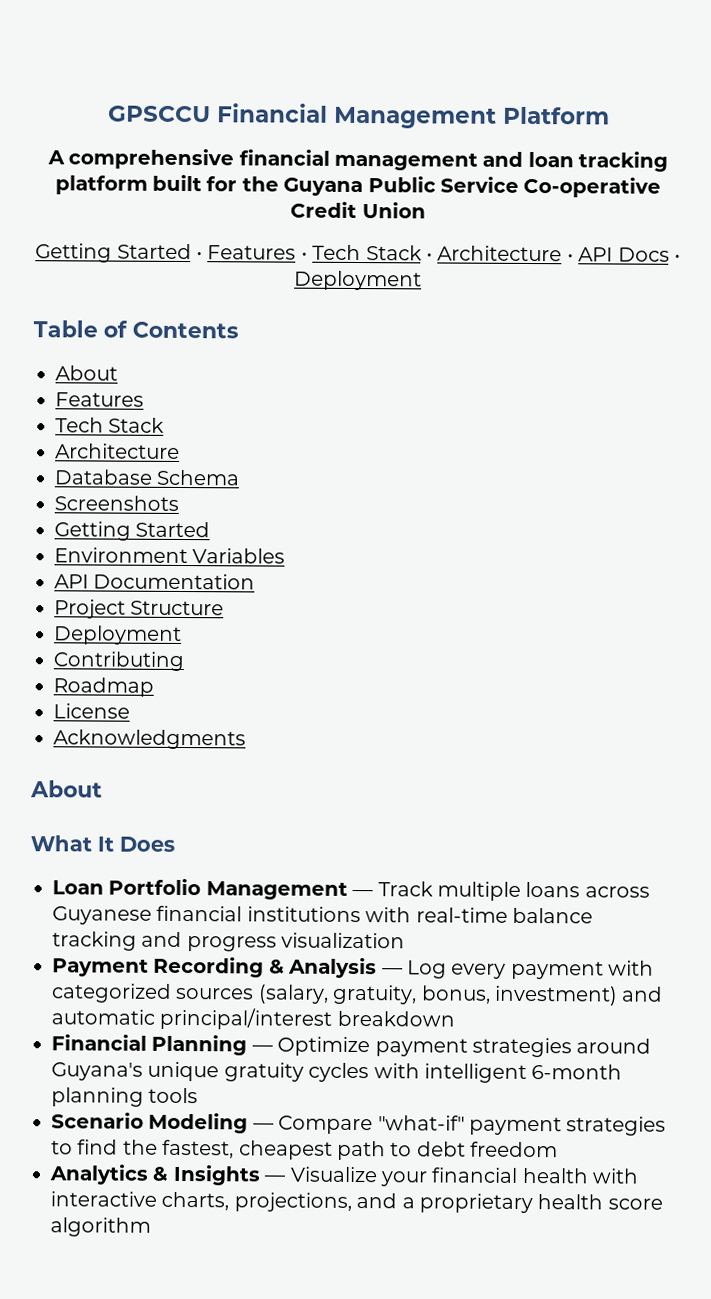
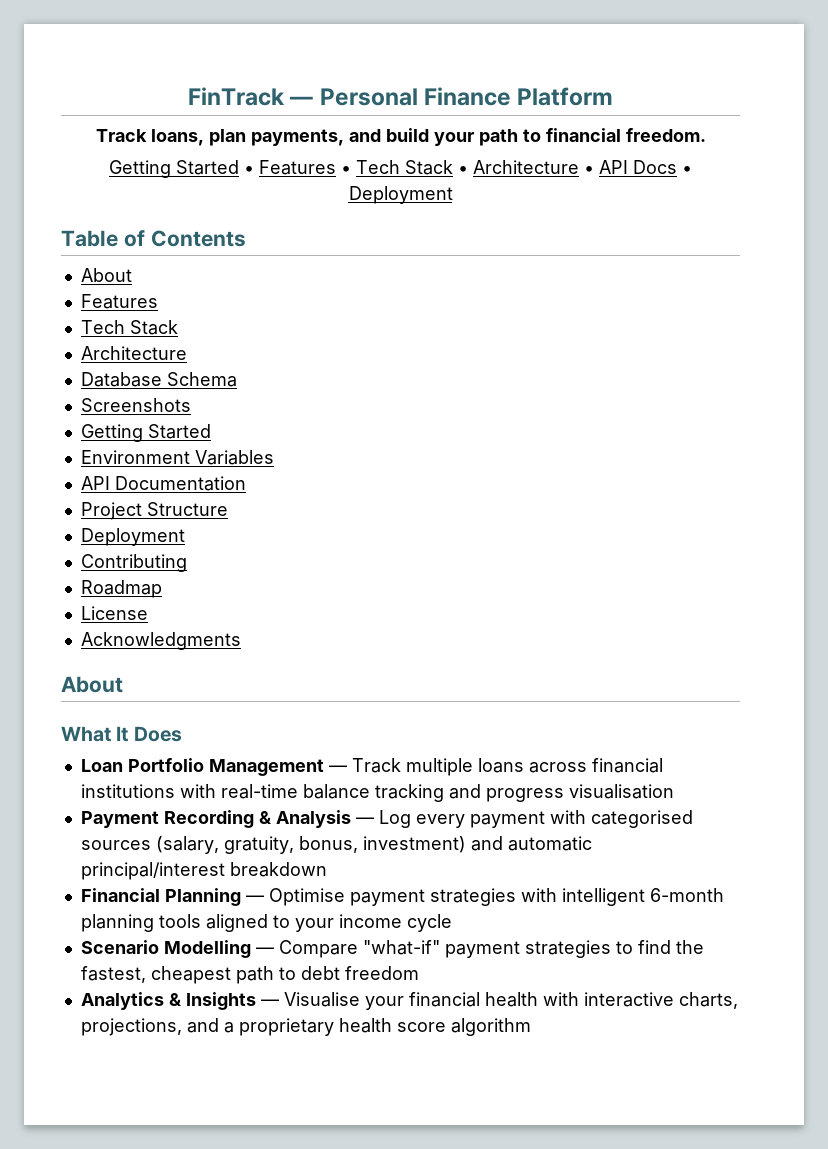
[108,103,610,129] [46,148,669,172] [54,174,662,198] [290,201,426,219] GPSCCU Financial Management Platform // A comprehensive financial management and loan tracking platform built for the Guyana Public Service Co-operative Credit Union -> [187,87,614,106] [95,128,706,146] FinTrack — Personal Finance Platform // Track loans, plan payments, and build your path to financial freedom.
[52,906,152,925] Guyanese -> (587, 767) none
[281,932,406,949] visualization -> [568,784,674,799] visualisation
[51,983,172,1003] categorized -> [590,810,693,828] categorised
[277,1036,652,1058] [51,1061,370,1083] Optimize payment strategies around Guyana's unique gratuity cycles -> [268,888,516,906] Optimise payment strategies
(199, 1095) none -> [205,914,452,932] aligned to your income cycle
[148,1112,249,1134] Modeling -> [163,940,251,958] Modelling
[289,1166,378,1183] Visualize -> [283,992,360,1007] Visualise

